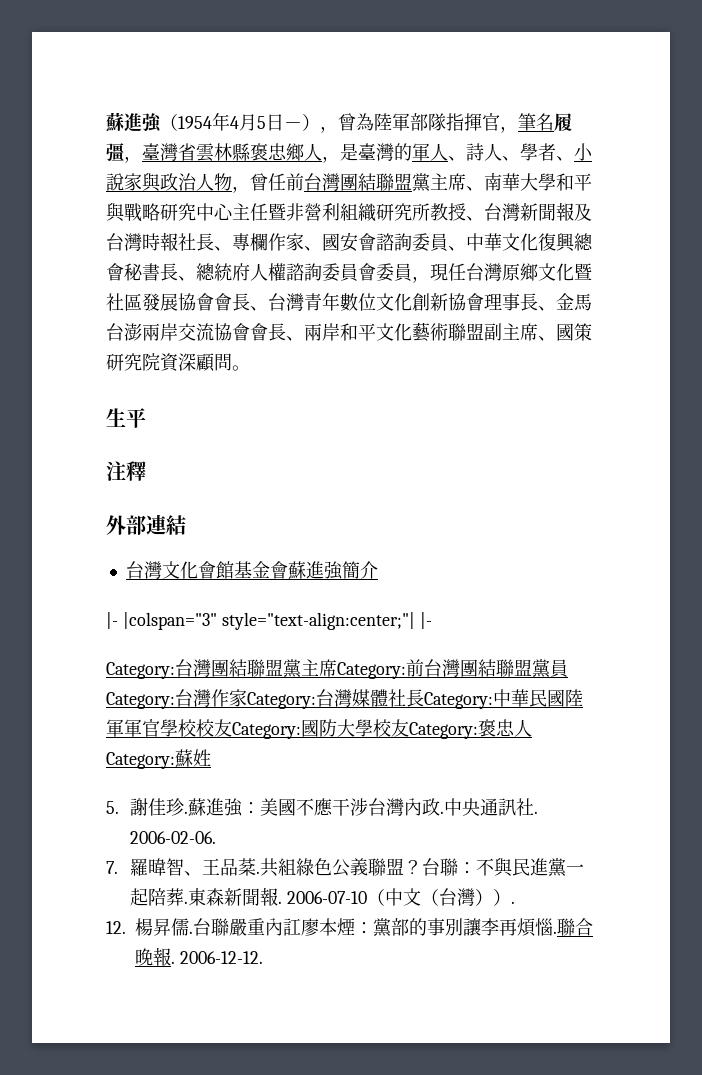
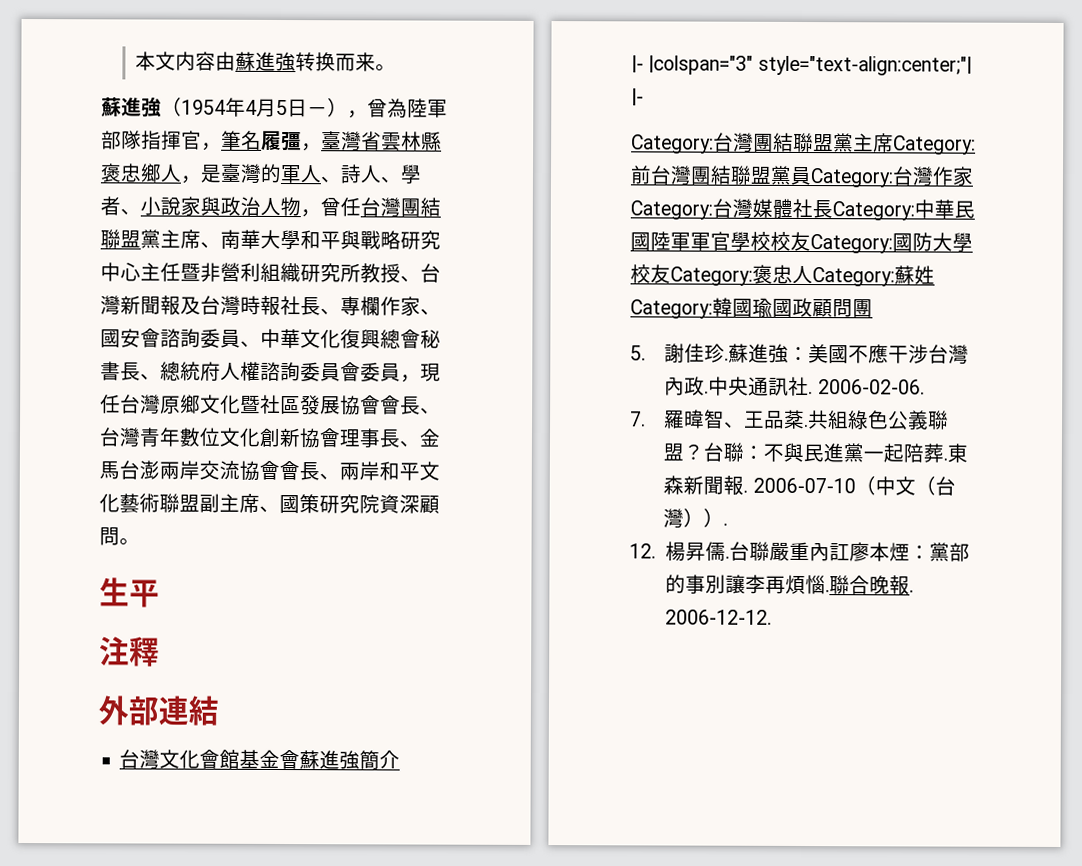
(106, 122) none -> [135,51,397,72] 本文内容由蘇進強转换而来。 //
[286,173,304,191] 前 -> (361, 207) none
(211, 758) none -> [630,297,873,319] Category:韓國瑜國政顧問團

